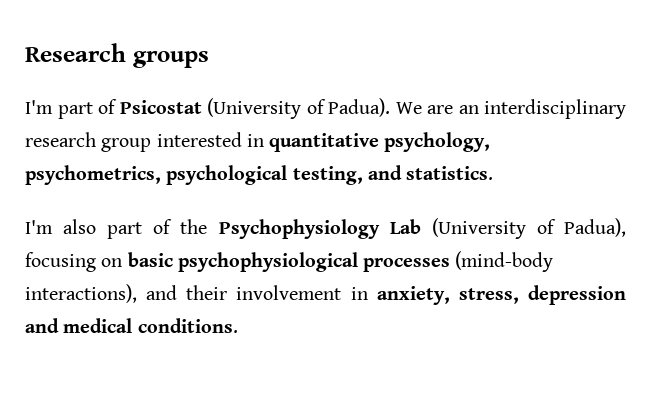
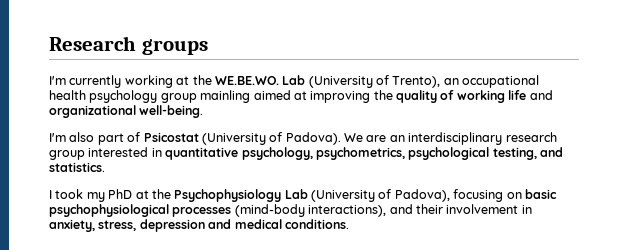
(53, 107) none -> [69,75,540,88] [49,90,553,103] [49,105,204,118] [49,132,95,142] currently working at the WE.BE.WO. Lab (University of Trento), an occupational health psychology group mainling aimed at improving the quality of working life and organizational well-being. // I'm also
[328,98,390,117] Padua). -> [285,132,341,145] Padova).
[25,219,173,239] I'm also part of -> [49,189,149,202] I took my PhD at
[563,218,626,237] Padua), -> [394,189,450,202] Padova),

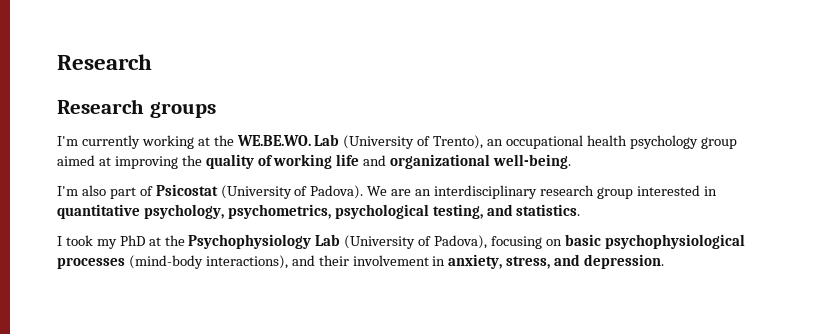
[49,36,136,51] Research -> [57,54,152,70] [57,99,144,114] Research // Research
[200,90,251,103] mainling -> (737, 143) none
[139,219,349,232] depression and medical conditions. -> [554,254,665,269] and depression.

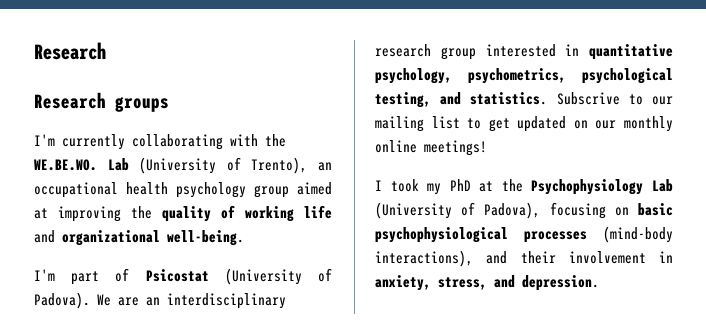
[141,135,210,149] working at -> [132,134,258,150] collaborating with
[81,185,106,196] also -> (55, 275) none
(581, 210) none -> [556,92,673,105] [375,116,673,132] [375,140,487,156] Subscrive to our mailing list to get updated on our monthly online meetings!

